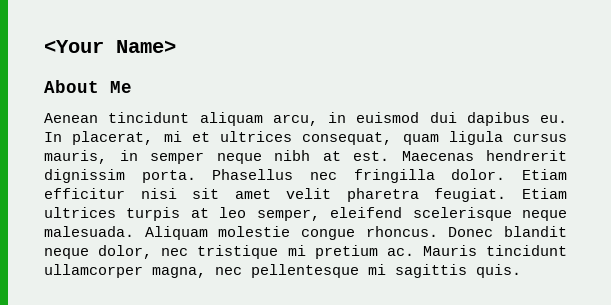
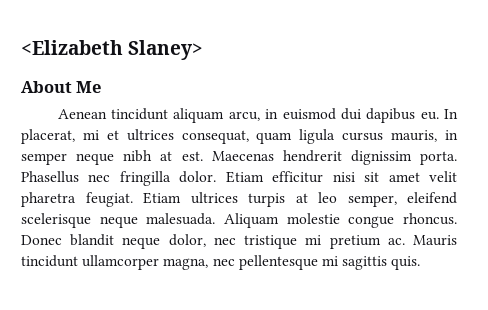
[44,40,176,53] <Your Name> -> [21,40,204,60] <Elizabeth Slaney>

